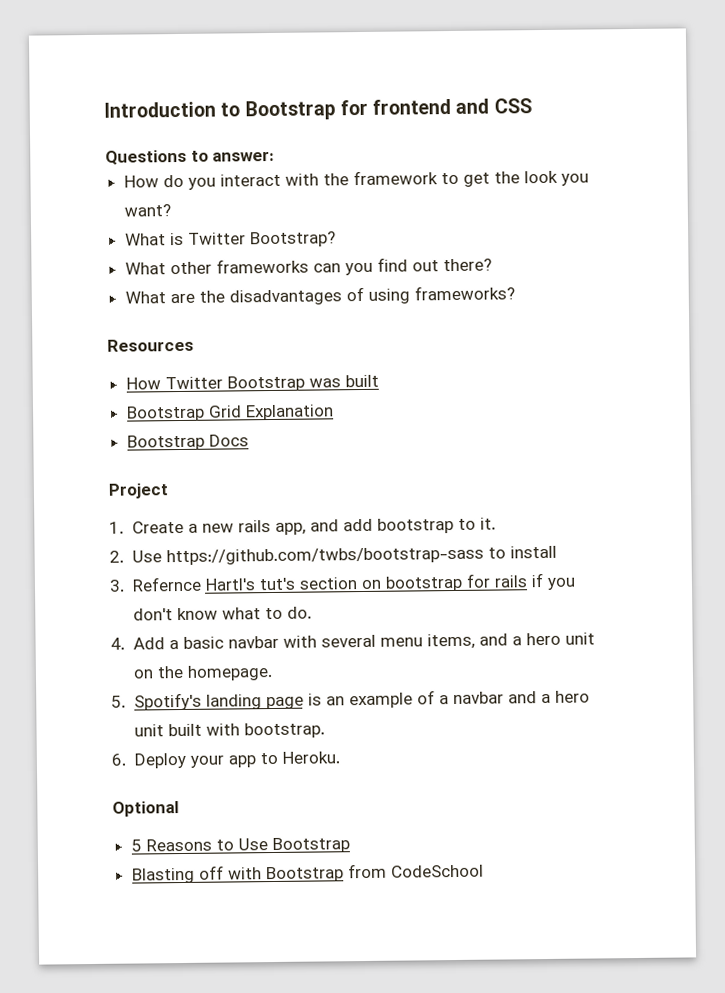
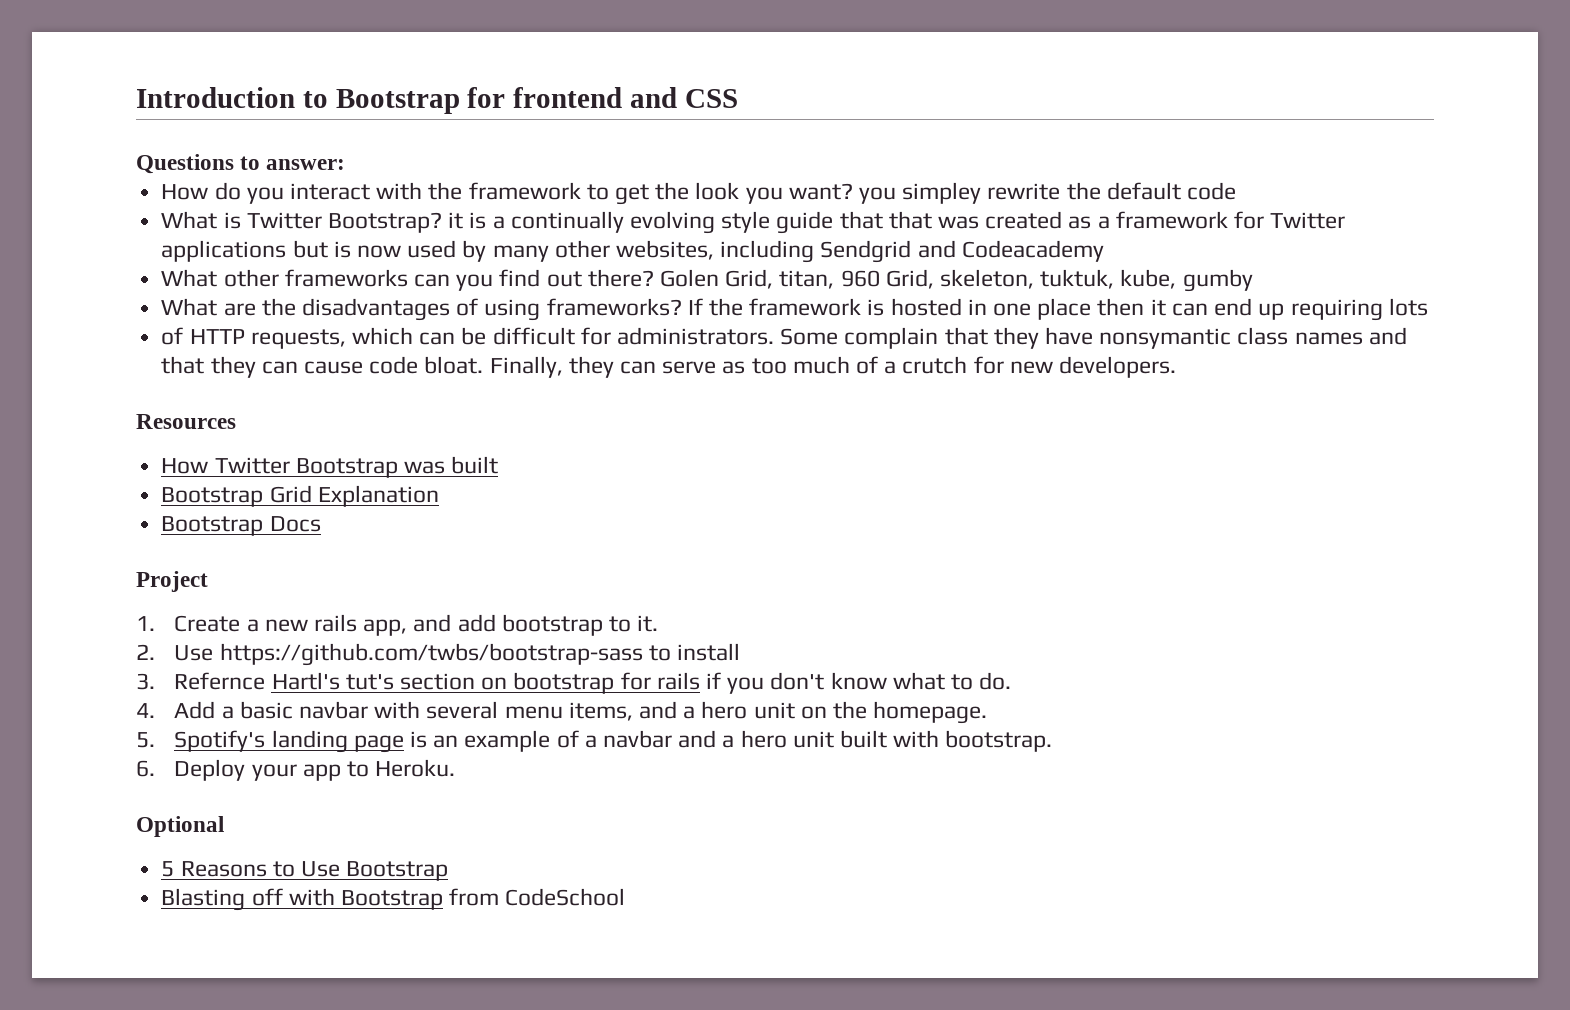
[124,231,336,248] // What is Twitter Bootstrap? -> [859,182,1237,204] [161,211,1346,234] [161,240,1104,263] you simpley rewrite the default code // What is Twitter Bootstrap? it is a continually evolving style guide that that was created as a framework for Twitter applications but is now used by many other websites, including Sendgrid and Codeacademy
(492, 265) none -> [659,269,1253,292] Golen Grid, titan, 960 Grid, skeleton, tuktuk, kube, gumby
(515, 293) none -> [687,298,1428,321] [161,327,1407,349] [161,356,1177,378] If the framework is hosted in one place then it can end up requiring lots // of HTTP requests, which can be difficult for administrators. Some complain that they have nonsymantic class names and that they can cause code bloat. Finally, they can serve as too much of a crutch for new developers.

